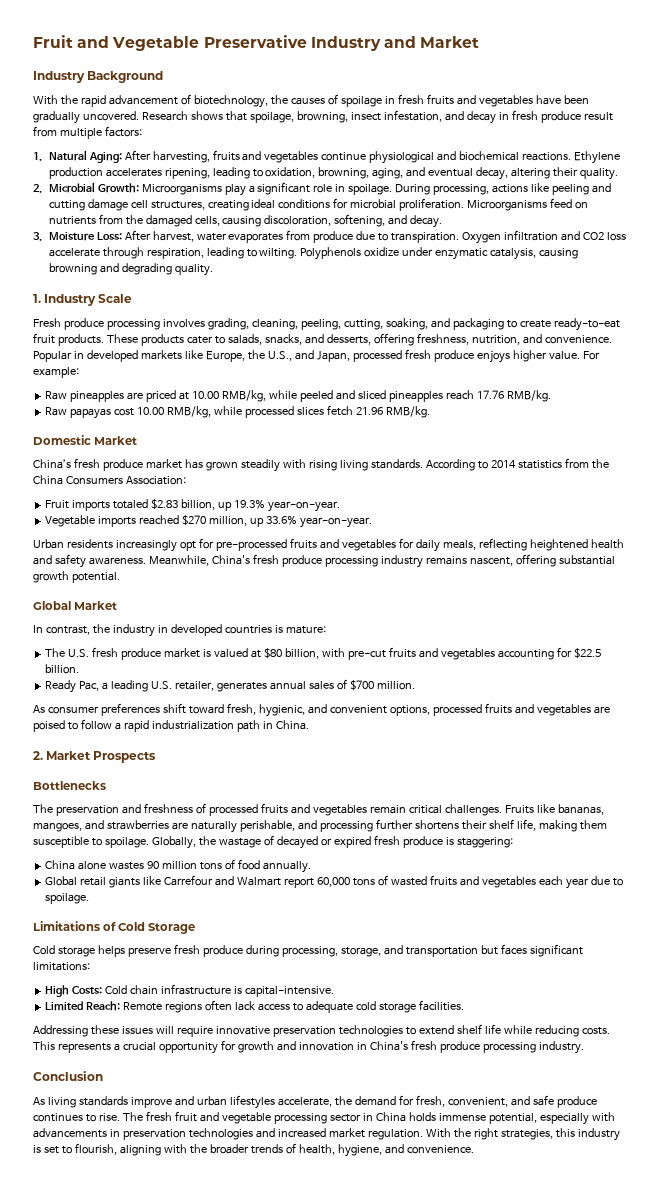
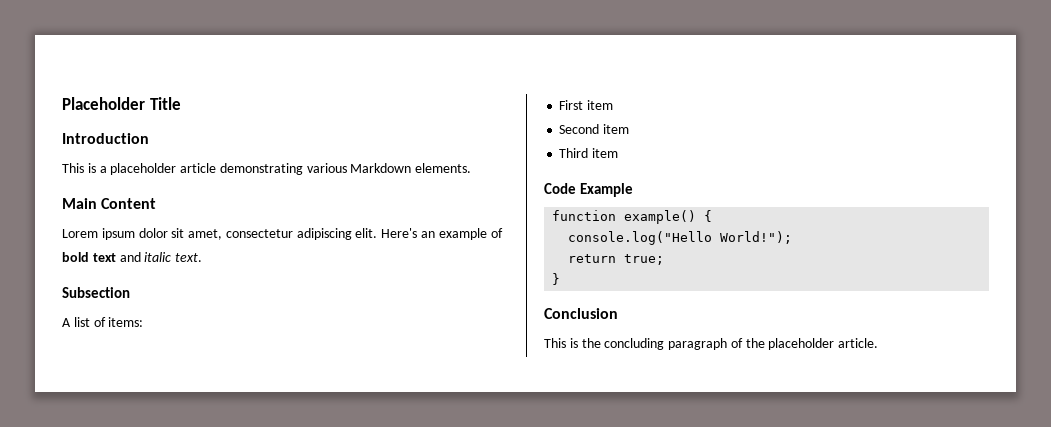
[33,35,480,51] [33,71,164,83] [33,94,589,108] [33,110,613,124] [33,126,142,139] [33,150,621,164] [48,167,619,180] [33,182,612,196] [48,198,589,211] [48,214,443,228] [33,230,627,244] [48,247,579,260] [48,263,213,276] [33,294,133,306] [33,318,620,331] [33,333,612,346] [33,349,600,363] [33,367,79,378] [45,390,551,402] [45,405,430,419] [33,435,138,445] [33,458,609,472] [33,475,186,485] [45,499,340,512] [45,515,372,528] [33,538,624,552] [33,554,615,568] [33,571,120,583] [33,601,118,610] [33,624,326,637] [45,647,601,660] [45,664,80,674] [45,679,415,693] [33,703,610,717] [33,719,309,732] [33,751,157,763] [33,781,106,790] [33,803,604,816] [33,819,607,833] [33,835,513,849] [45,859,311,873] [45,875,623,889] [45,893,90,904] [33,921,196,934] [33,944,583,957] [33,962,90,971] [45,984,334,997] [45,1000,464,1013] [33,1024,610,1037] [33,1040,584,1054] [33,1071,103,1081] [33,1095,597,1109] [33,1111,615,1125] [33,1128,620,1141] [33,1143,474,1157] Fruit and Vegetable Preservative Industry and Market // Industry Background // With the rapid advancement of biotechnology, the causes of spoilage in fresh fruits and vegetables have been gradually uncovered. Research shows that spoilage, browning, insect infestation, and decay in fresh produce result from multiple factors: // 1. Natural Aging: After harvesting, fruits and vegetables continue physiological and biochemical reactions. Ethylene production accelerates ripening, leading to oxidation, browning, aging, and eventual decay, altering their quality. // 2. Microbial Growth: Microorganisms play a significant role in spoilage. During processing, actions like peeling and cutting damage cell structures, creating ideal conditions for microbial proliferation. Microorganisms feed on nutrients from the damaged cells, causing discoloration, softening, and decay. // 3. Moisture Loss: After harvest, water evaporates from produce due to transpiration. Oxygen infiltration and CO2 loss accelerate through respiration, leading to wilting. Polyphenols oxidize under enzymatic catalysis, causing browning and degrading quality. // 1. Industry Scale // Fresh produce processing involves grading, cleaning, peeling, cutting, soaking, and packaging to create ready-to-eat fruit products. These products cater to salads, snacks, and desserts, offering freshness, nutrition, and convenience. Popular in developed markets like Europe, the U.S., and Japan, processed fresh produce enjoys higher value. For example: // Raw pineapples are priced at 10.00 RMB/kg, while peeled and sliced pineapples reach 17.76 RMB/kg. // Raw papayas cost 10.00 RMB/kg, while processed slices fetch 21.96 RMB/kg. // Domestic Market // China’s fresh produce market has grown steadily with rising living standards. According to 2014 statistics from the China Consumers Association: // Fruit imports totaled $2.83 billion, up 19.3% year-on-year. // Vegetable imports reached $270 million, up 33.6% year-on-year. // Urban residents increasingly opt for pre-processed fruits and vegetables for daily meals, reflecting heightened health and safety awareness. Meanwhile, China's fresh produce processing industry remains nascent, offering substantial growth potential. // Global Market // In contrast, the industry in developed countries is mature: // The U.S. fresh produce market is valued at $80 billion, with pre-cut fruits and vegetables accounting for $22.5 billion. // Ready Pac, a leading U.S. retailer, generates annual sales of $700 million. // As consumer preferences shift toward fresh, hygienic, and convenient options, processed fruits and vegetables are poised to follow a rapid industrialization path in China. // 2. Market Prospects // Bottlenecks // The preservation and freshness of processed fruits and vegetables remain critical challenges. Fruits like bananas, mangoes, and strawberries are naturally perishable, and processing further shortens their shelf life, making them susceptible to spoilage. Globally, the wastage of decayed or expired fresh produce is staggering: // China alone wastes 90 million tons of food annually. // Global retail giants like Carrefour and Walmart report 60,000 tons of wasted fruits and vegetables each year due to spoilage. // Limitations of Cold Storage // Cold storage helps preserve fresh produce during processing, storage, and transportation but faces significant limitations: // High Costs: Cold chain infrastructure is capital-intensive. // Limited Reach: Remote regions often lack access to adequate cold storage facilities. // Addressing these issues will require innovative preservation technologies to extend shelf life while reducing costs. This represents a crucial opportunity for growth and innovation in China's fresh produce processing industry. // Conclusion // As living standards improve and urban lifestyles accelerate, the demand for fresh, convenient, and safe produce continues to rise. The fresh fruit and vegetable processing sector in China holds immense potential, especially with advancements in preservation technologies and increased market regulation. With the right strategies, this industry is set to flourish, aligning with the broader trends of health, hygiene, and convenience. -> [62,97,181,110] [62,133,149,144] [62,163,472,175] [62,198,157,209] [62,228,503,240] [62,252,203,262] [62,287,130,298] [62,317,144,327] [559,100,614,110] [559,124,630,134] [559,148,619,158] [544,183,633,197] [552,210,713,224] [568,231,793,245] [568,254,665,265] [552,273,561,285] [544,308,618,319] [544,338,879,350] Placeholder Title // Introduction // This is a placeholder article demonstrating various Markdown elements. // Main Content // Lorem ipsum dolor sit amet, consectetur adipiscing elit. Here's an example of bold text and italic text. // Subsection // A list of items: // First item // Second item // Third item // Code Example // function example() { // console.log("Hello World!"); // return true; // } // Conclusion // This is the concluding paragraph of the placeholder article.

